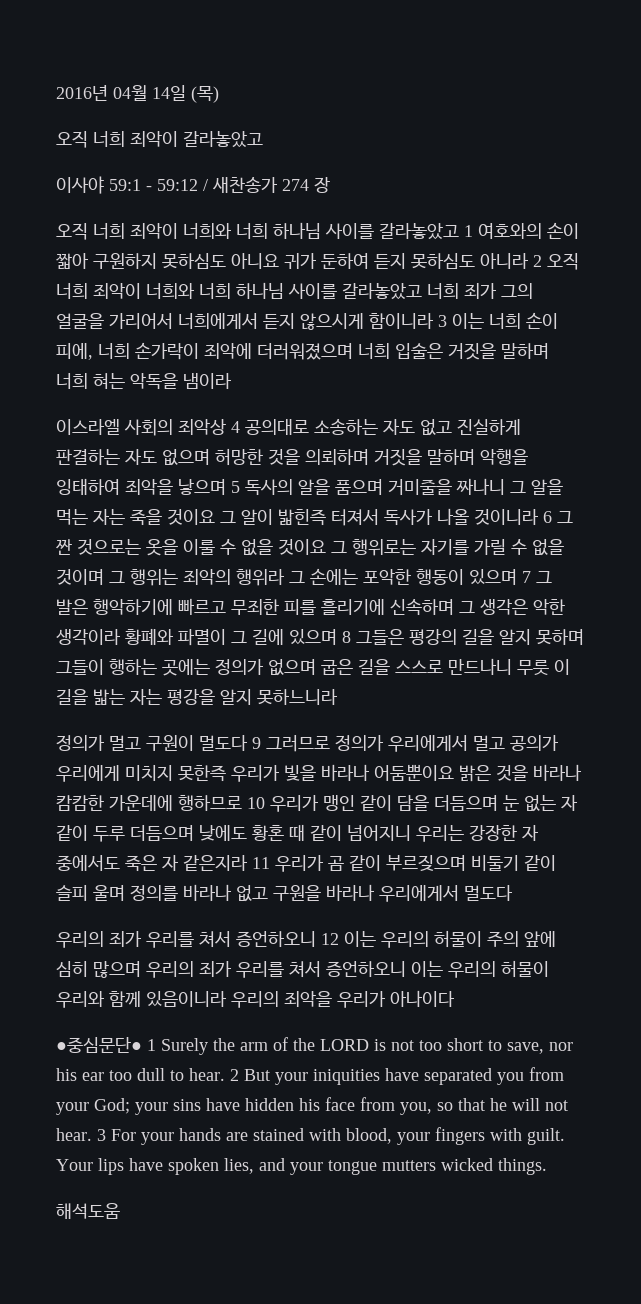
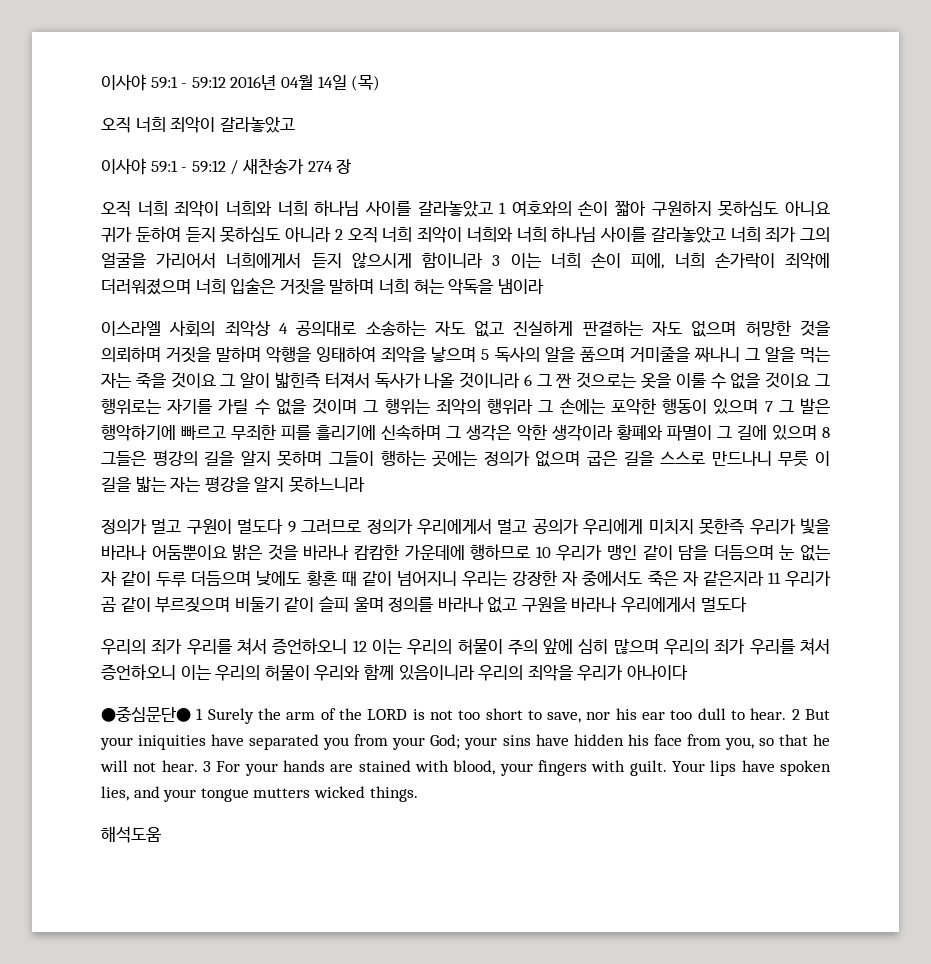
(56, 93) none -> [101,74,226,91] 이사야 59:1 - 59:12

